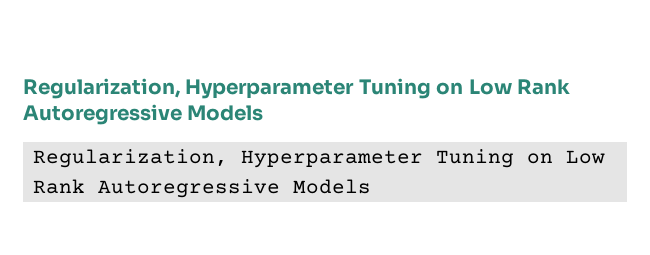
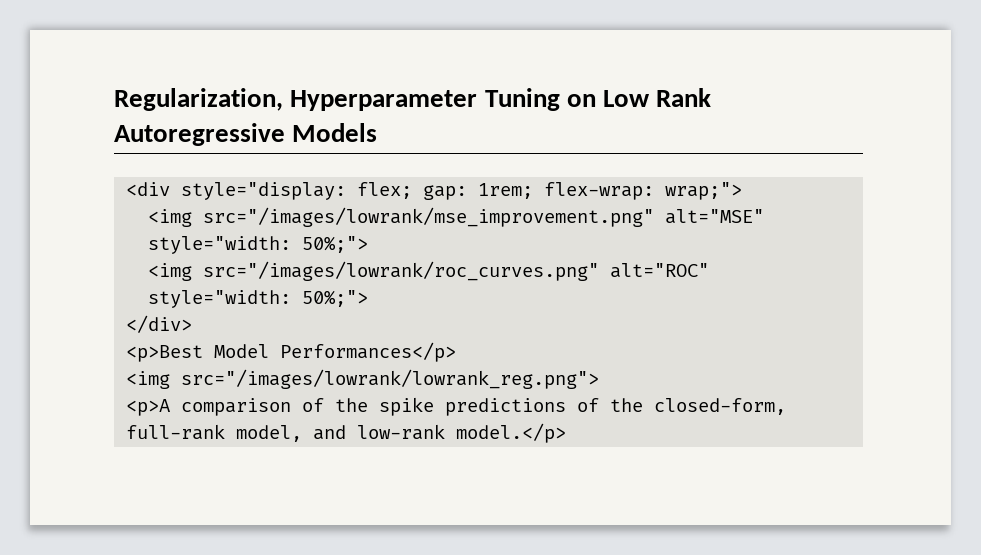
[32,149,605,168] [32,179,371,198] Regularization, Hyperparameter Tuning on Low Rank Autoregressive Models -> [126,182,742,200] [148,207,764,227] [148,236,368,254] [148,261,709,281] [148,290,368,308] [126,315,192,333] [126,342,456,362] [126,369,599,389] [126,397,786,416] [126,423,566,443] <div style="display: flex; gap: 1rem; flex-wrap: wrap;"> // <img src="/images/lowrank/mse_improvement.png" alt="MSE" style="width: 50%;"> // <img src="/images/lowrank/roc_curves.png" alt="ROC" style="width: 50%;"> // </div> // <p>Best Model Performances</p> // <img src="/images/lowrank/lowrank_reg.png"> // <p>A comparison of the spike predictions of the closed-form, full-rank model, and low-rank model.</p>

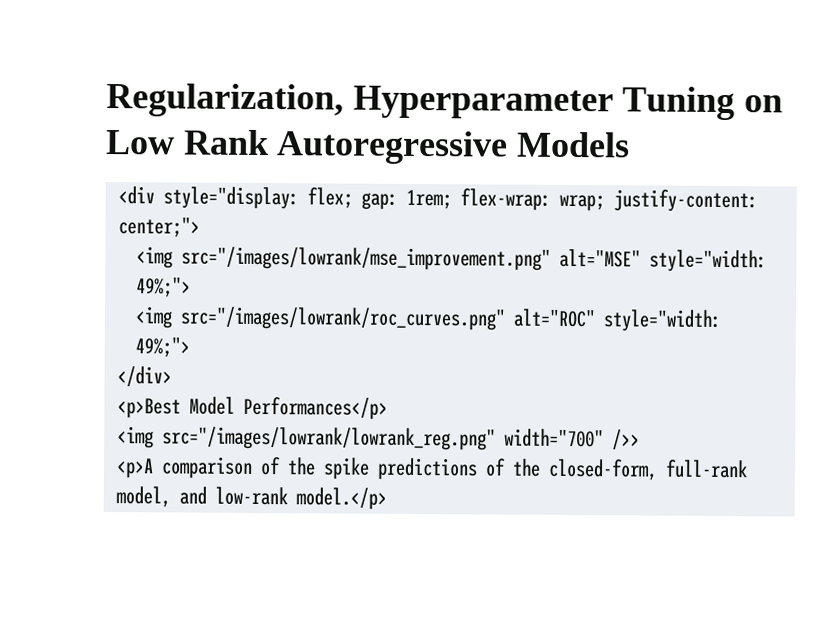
[665,182,742,200] wrap;"> -> [558,189,758,213] [117,217,200,238] wrap; justify-content: center;">
[302,236,368,253] 50%;"> -> [135,277,191,298] 49%;">
[302,290,368,307] 50%;"> -> [134,337,190,358] 49%;">
[181,369,599,389] src="/images/lowrank/lowrank_reg.png"> -> [161,426,640,451] src="/images/lowrank/lowrank_reg.png" width="700" />>

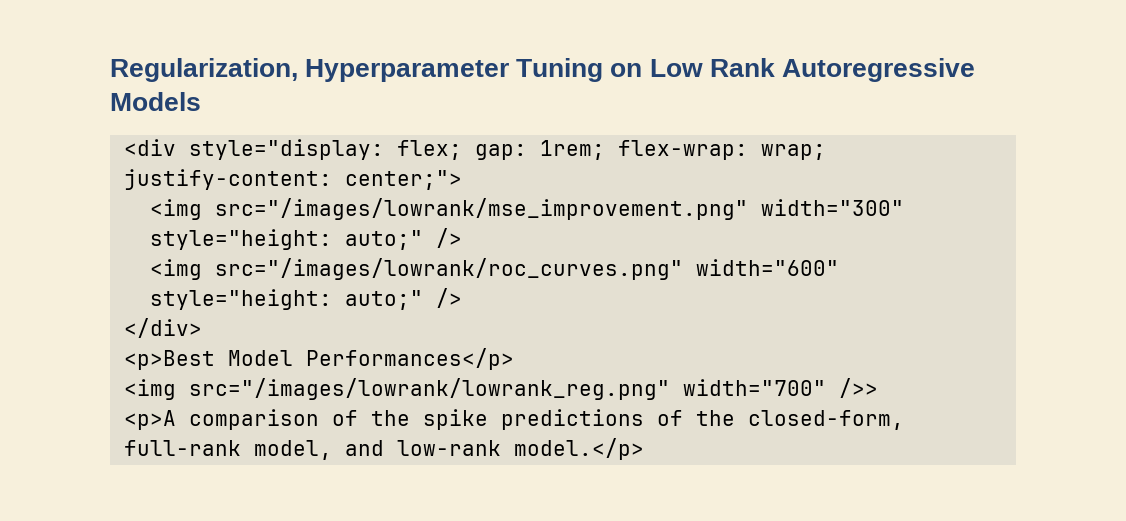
[558,248,767,273] [135,277,191,298] [134,306,722,332] [134,337,190,358] alt="MSE" style="width: 49%;"> // <img src="/images/lowrank/roc_curves.png" alt="ROC" style="width: 49%;"> -> [760,199,904,216] [149,228,462,250] [149,258,839,280] [149,288,462,310] width="300" style="height: auto;" /> // <img src="/images/lowrank/roc_curves.png" width="600" style="height: auto;" />

